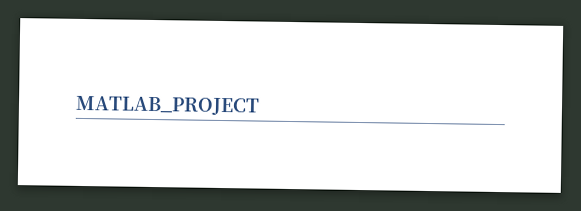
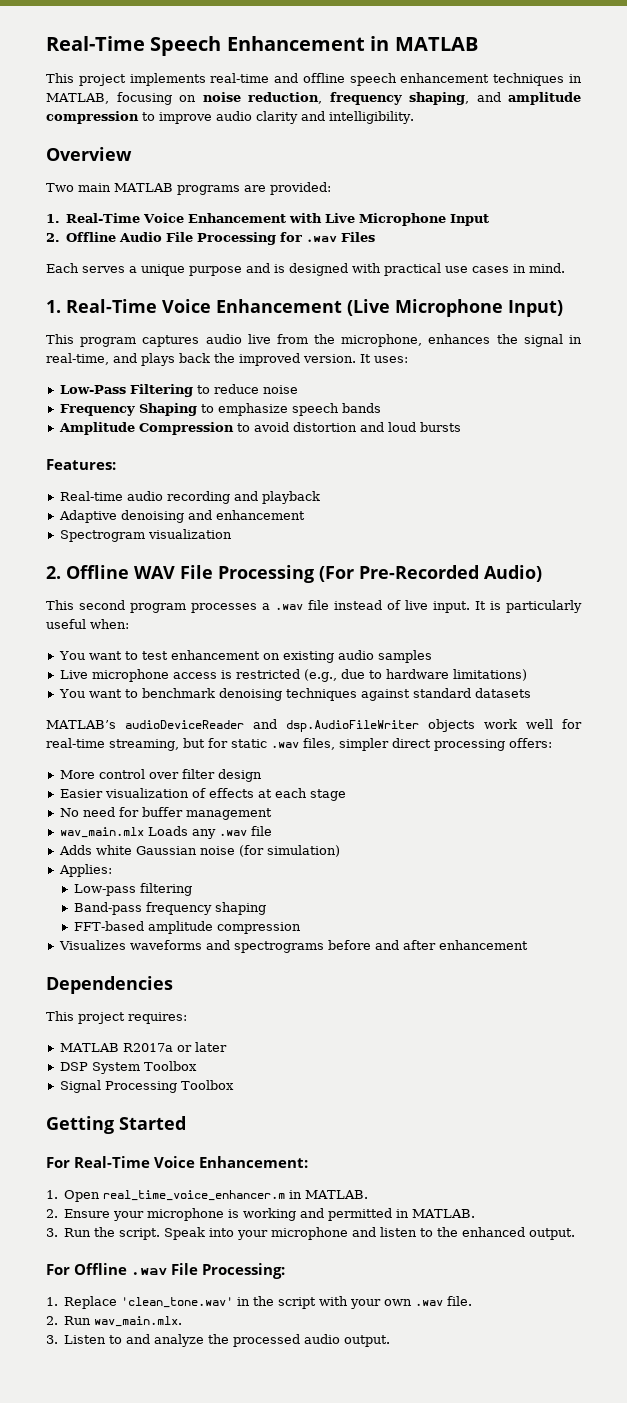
[75,95,260,116] MATLAB_PROJECT -> [46,36,478,56] [46,73,582,86] [46,92,581,105] [46,111,414,124] [46,147,132,161] [46,182,331,195] [46,213,490,226] [46,232,376,245] [46,263,565,276] [46,299,563,317] [46,334,582,347] [46,353,408,366] [59,384,298,397] [59,403,381,416] [58,422,461,435] [46,459,116,470] [59,491,320,504] [58,510,305,523] [59,529,232,542] [46,565,542,583] [46,600,582,613] [46,619,129,629] [58,650,432,663] [59,669,527,682] [58,688,531,701] [46,719,582,732] [46,738,552,751] [59,769,262,782] [59,788,346,801] [59,807,272,820] [59,826,272,839] [58,845,340,857] [58,864,112,877] [73,883,192,896] [73,902,266,915] [73,921,301,934] [58,940,528,953] [46,976,173,994] [46,1011,187,1024] [59,1042,227,1052] [59,1061,197,1074] [59,1080,234,1093] [46,1116,186,1134] [46,1156,309,1168] [46,1190,369,1202] [46,1208,476,1221] [46,1227,576,1240] [46,1263,286,1279] [46,1296,473,1309] [46,1316,183,1327] [46,1334,391,1347] Real-Time Speech Enhancement in MATLAB // This project implements real-time and offline speech enhancement techniques in MATLAB, focusing on noise reduction, frequency shaping, and amplitude compression to improve audio clarity and intelligibility. // Overview // Two main MATLAB programs are provided: // 1. Real-Time Voice Enhancement with Live Microphone Input // 2. Offline Audio File Processing for .wav Files // Each serves a unique purpose and is designed with practical use cases in mind. // 1. Real-Time Voice Enhancement (Live Microphone Input) // This program captures audio live from the microphone, enhances the signal in real-time, and plays back the improved version. It uses: // Low-Pass Filtering to reduce noise // Frequency Shaping to emphasize speech bands // Amplitude Compression to avoid distortion and loud bursts // Features: // Real-time audio recording and playback // Adaptive denoising and enhancement // Spectrogram visualization // 2. Offline WAV File Processing (For Pre-Recorded Audio) // This second program processes a .wav file instead of live input. It is particularly useful when: // You want to test enhancement on existing audio samples // Live microphone access is restricted (e.g., due to hardware limitations) // You want to benchmark denoising techniques against standard datasets // MATLAB’s audioDeviceReader and dsp.AudioFileWriter objects work well for real-time streaming, but for static .wav files, simpler direct processing offers: // More control over filter design // Easier visualization of effects at each stage // No need for buffer management // wav_main.mlx Loads any .wav file // Adds white Gaussian noise (for simulation) // Applies: // Low-pass filtering // Band-pass frequency shaping // FFT-based amplitude compression // Visualizes waveforms and spectrograms before and after enhancement // Dependencies // This project requires: // MATLAB R2017a or later // DSP System Toolbox // Signal Processing Toolbox // Getting Started // For Real-Time Voice Enhancement: // 1. Open real_time_voice_enhancer.m in MATLAB. // 2. Ensure your microphone is working and permitted in MATLAB. // 3. Run the script. Speak into your microphone and listen to the enhanced output. // For Offline .wav File Processing: // 1. Replace 'clean_tone.wav' in the script with your own .wav file. // 2. Run wav_main.mlx. // 3. Listen to and analyze the processed audio output.

